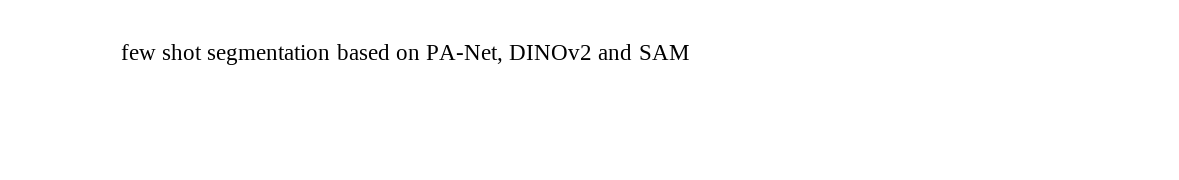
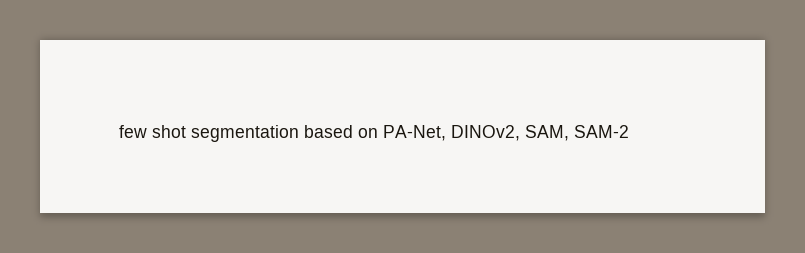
[509,44,689,60] DINOv2 and SAM -> [451,125,629,141] DINOv2, SAM, SAM-2

